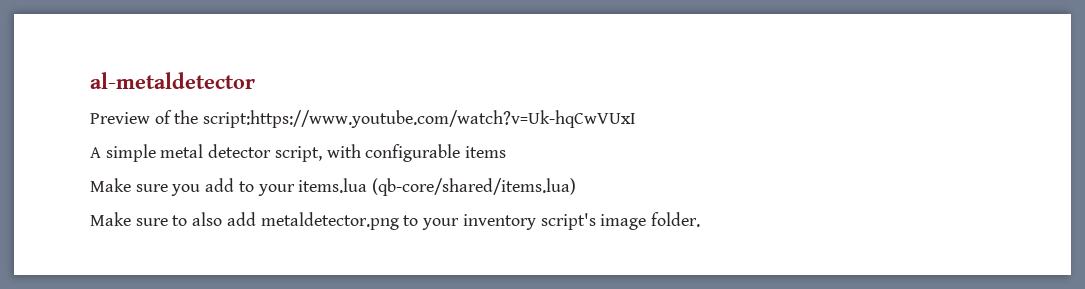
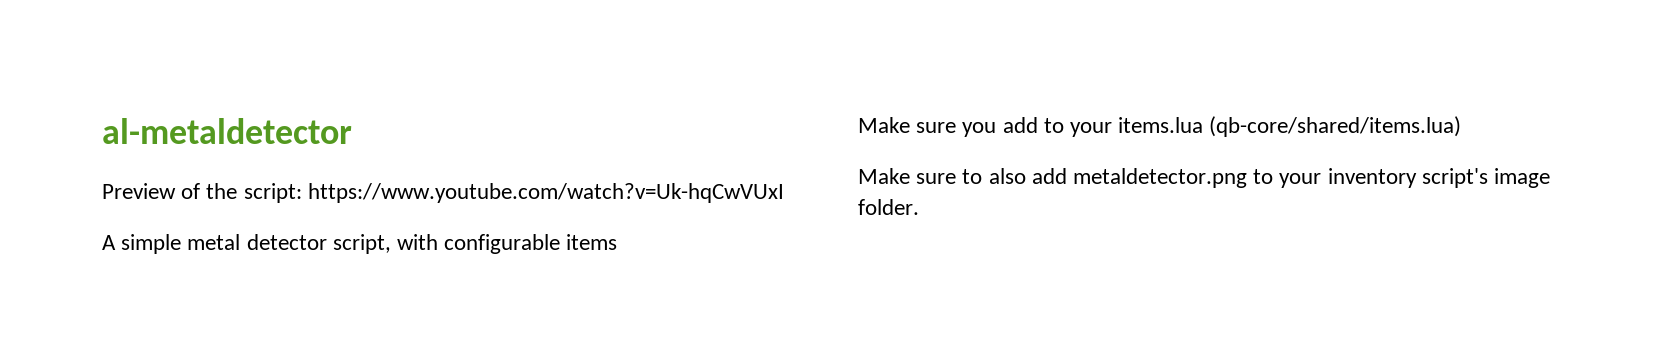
[203,110,637,128] script:https://www.youtube.com/watch?v=Uk-hqCwVUxI -> [243,183,784,203] script: https://www.youtube.com/watch?v=Uk-hqCwVUxI

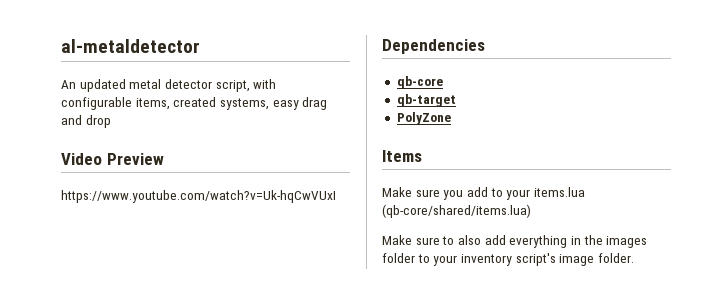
[102,183,784,203] [102,234,182,254] Preview of the script: https://www.youtube.com/watch?v=Uk-hqCwVUxI // A simple -> [61,79,126,92] An updated
[566,234,618,250] items -> [135,97,328,110] [61,115,111,128] [61,153,164,165] [61,190,336,203] [382,39,485,54] [396,76,443,89] [396,94,456,107] [396,112,451,125] [382,150,422,162] items, created systems, easy drag and drop // Video Preview // https://www.youtube.com/watch?v=Uk-hqCwVUxI // Dependencies // qb-core // qb-target // PolyZone // Items
[1073,168,1248,188] metaldetector.png -> [509,235,648,248] [382,253,415,263] everything in the images folder

